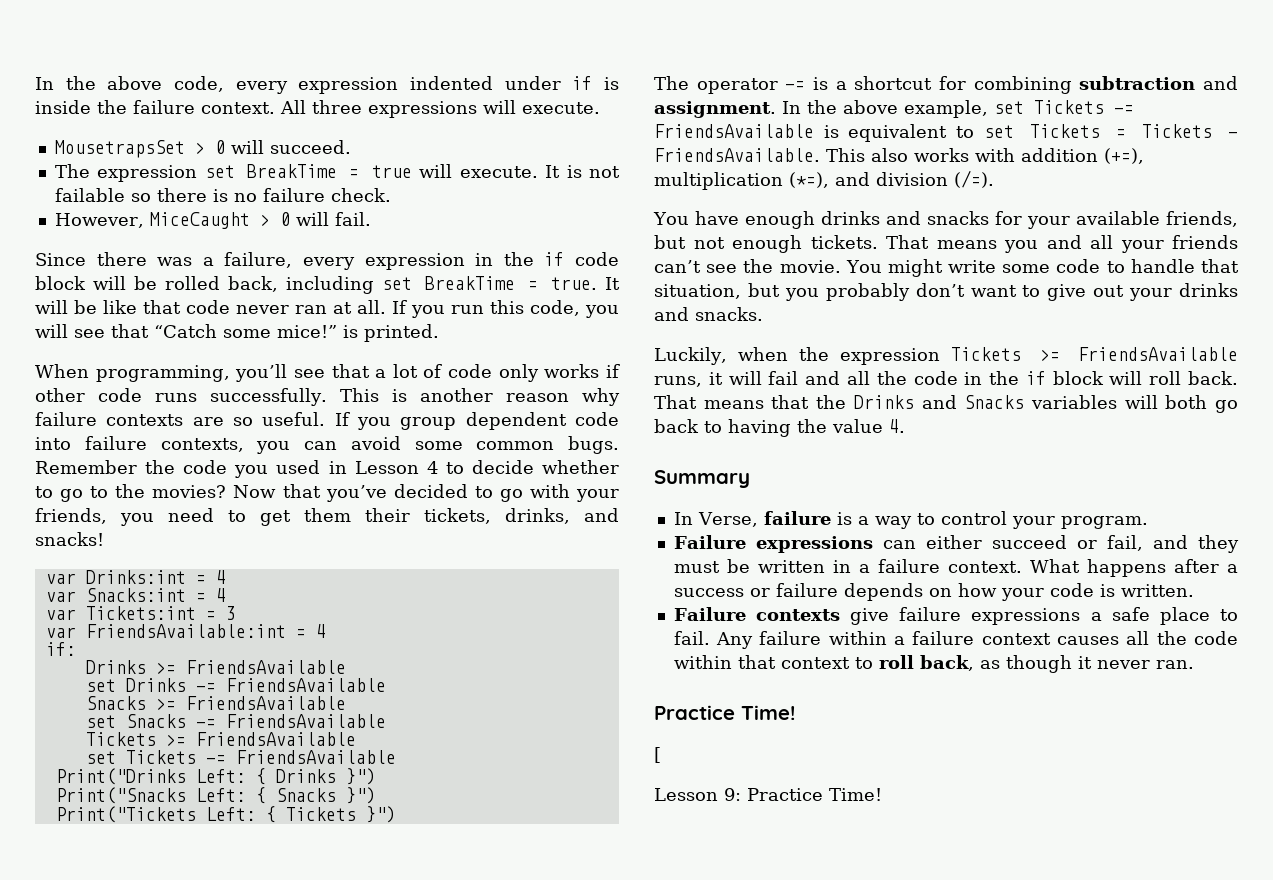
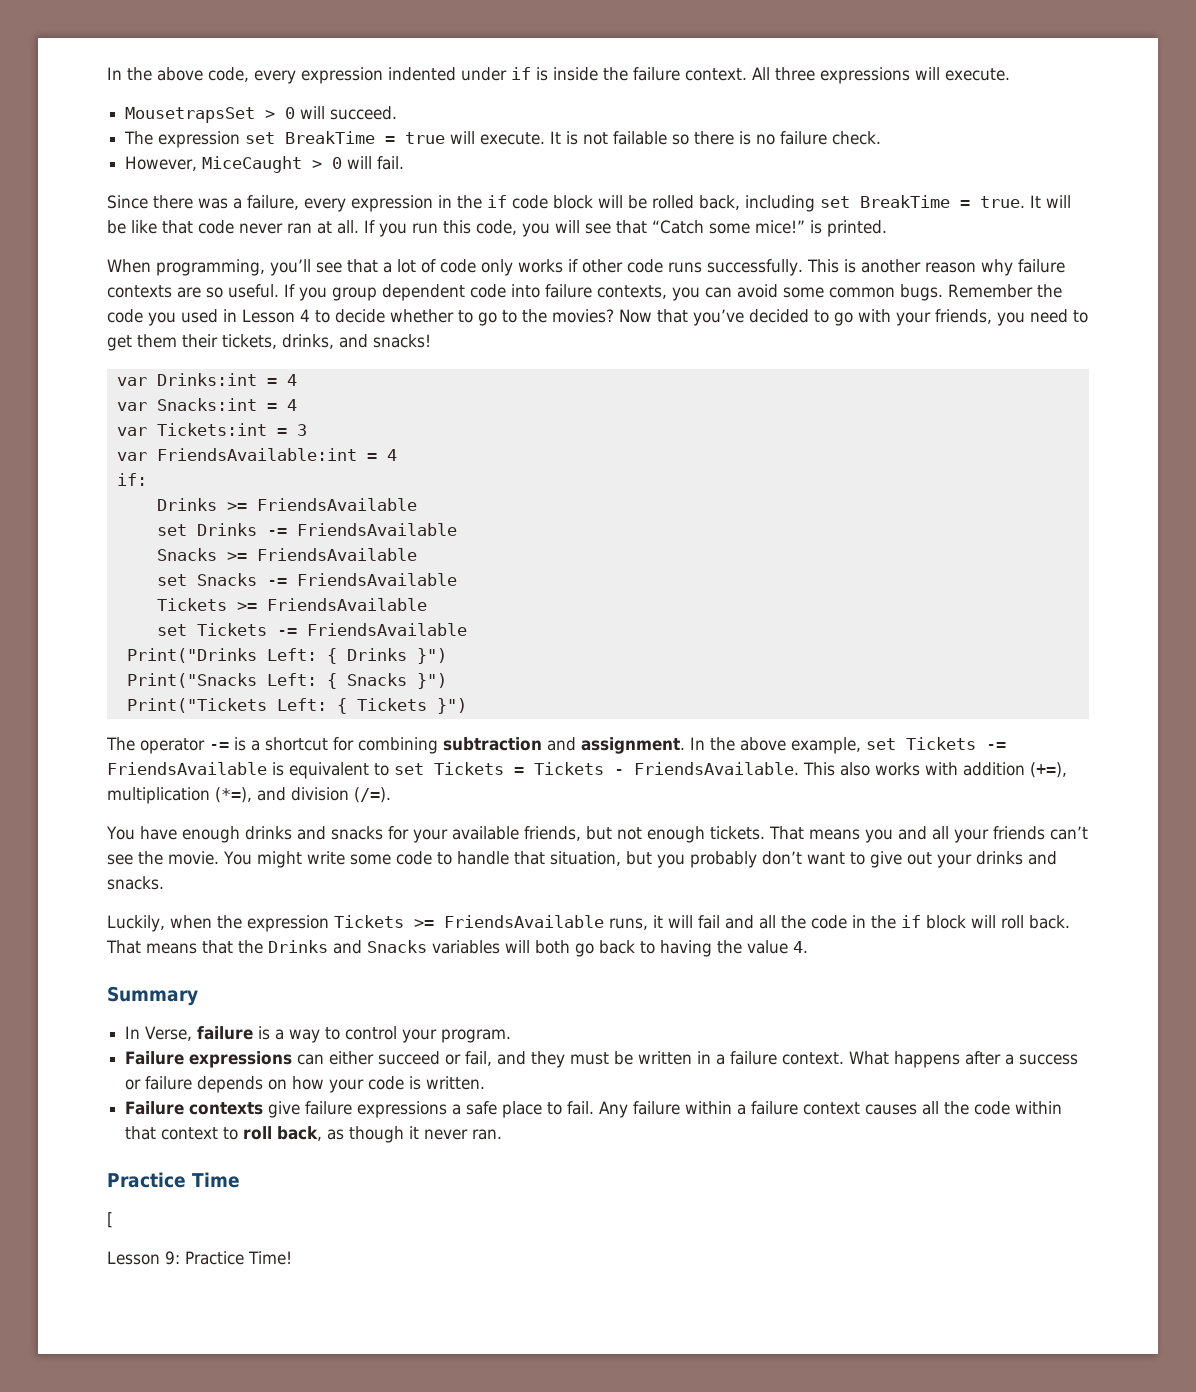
[741,705,795,720] Time! -> [192,1172,240,1188] Time

